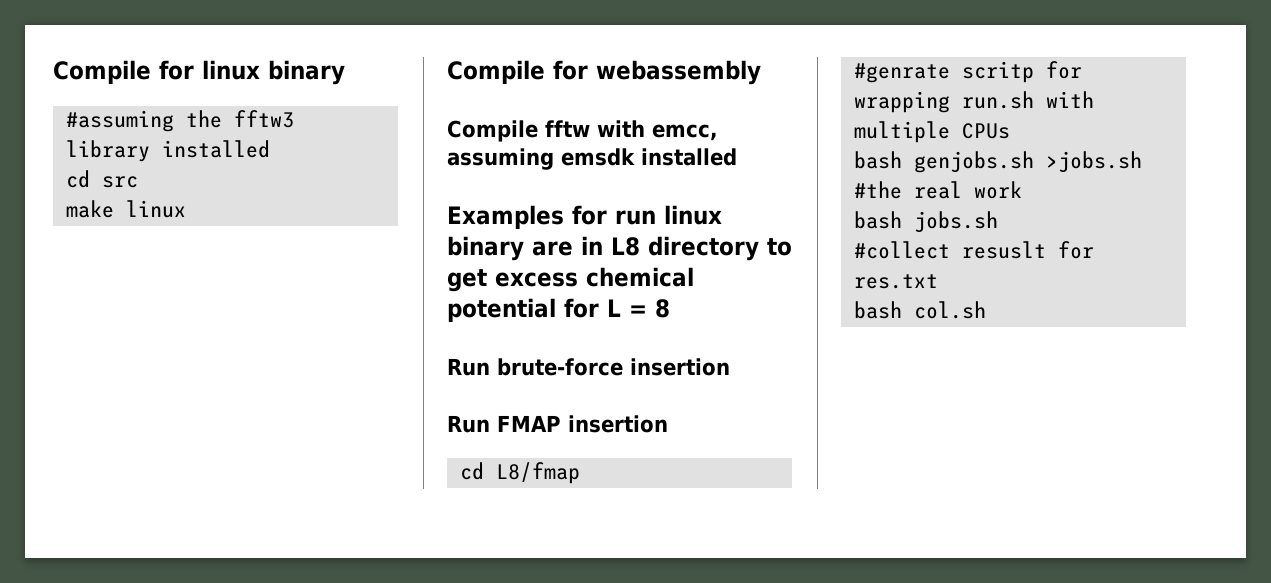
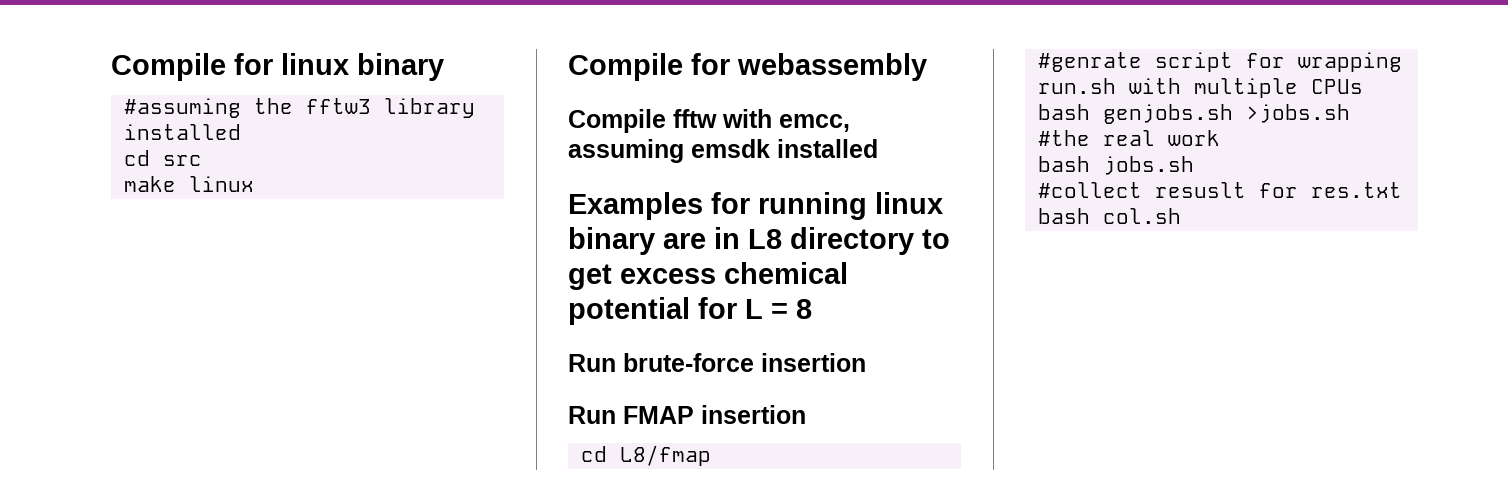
[615,210,656,225] run -> [758,192,867,220] running
[961,61,1034,83] scritp -> [1154,52,1233,72] script

